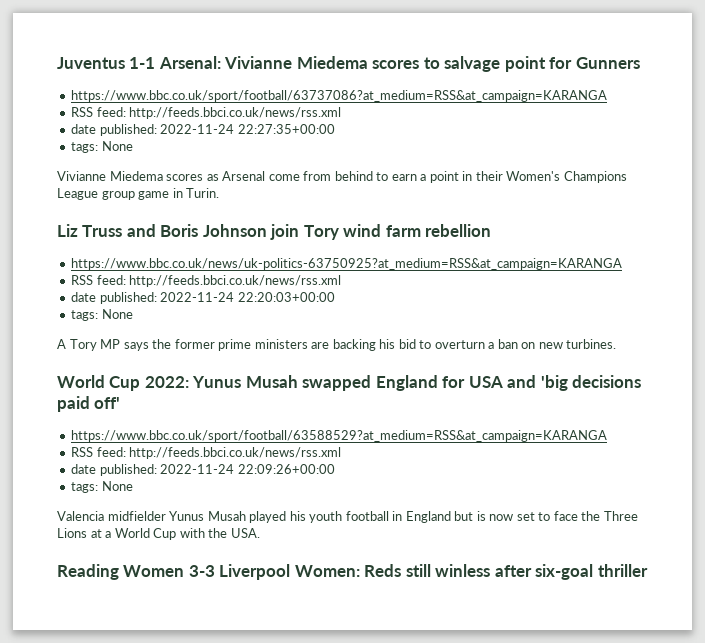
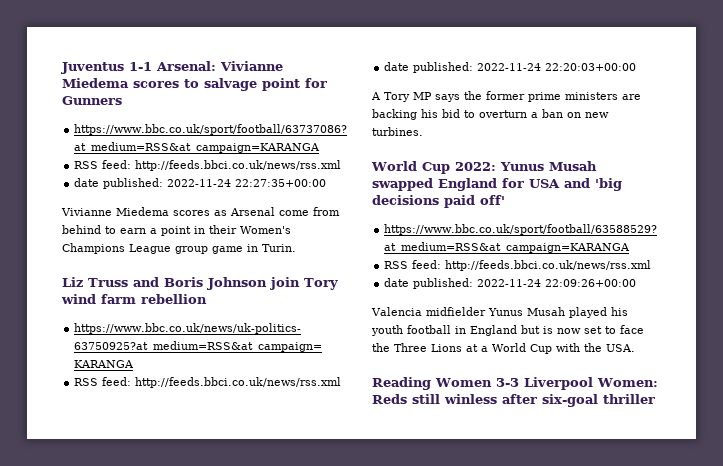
[71,141,133,153] // tags: None -> (327, 183) none
[71,309,133,321] // tags: None -> (637, 67) none
[71,481,133,493] // tags: None -> (637, 283) none

